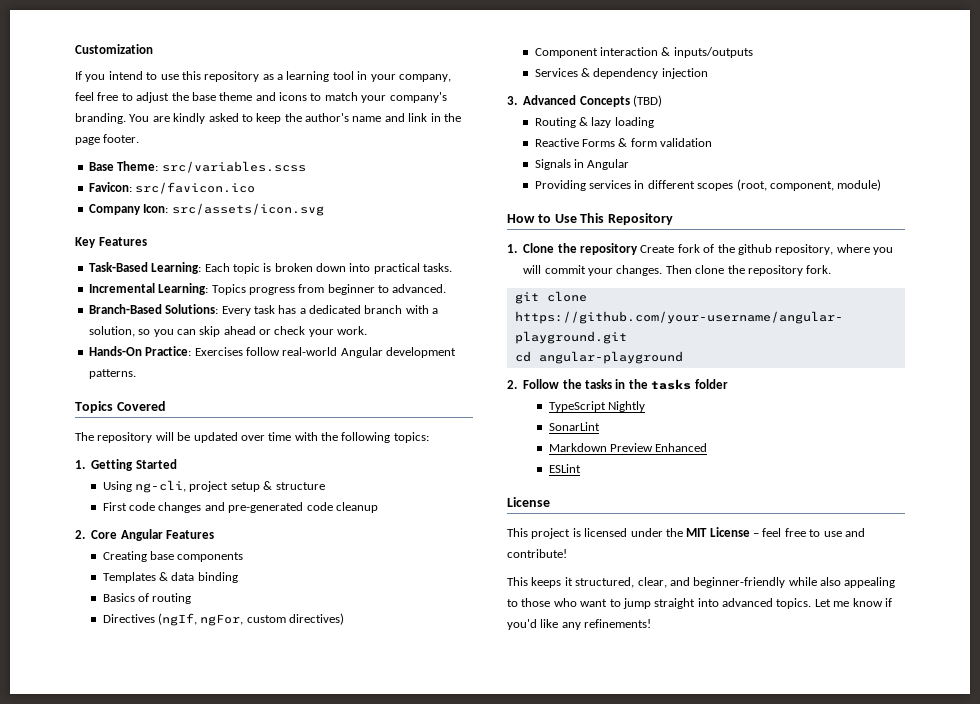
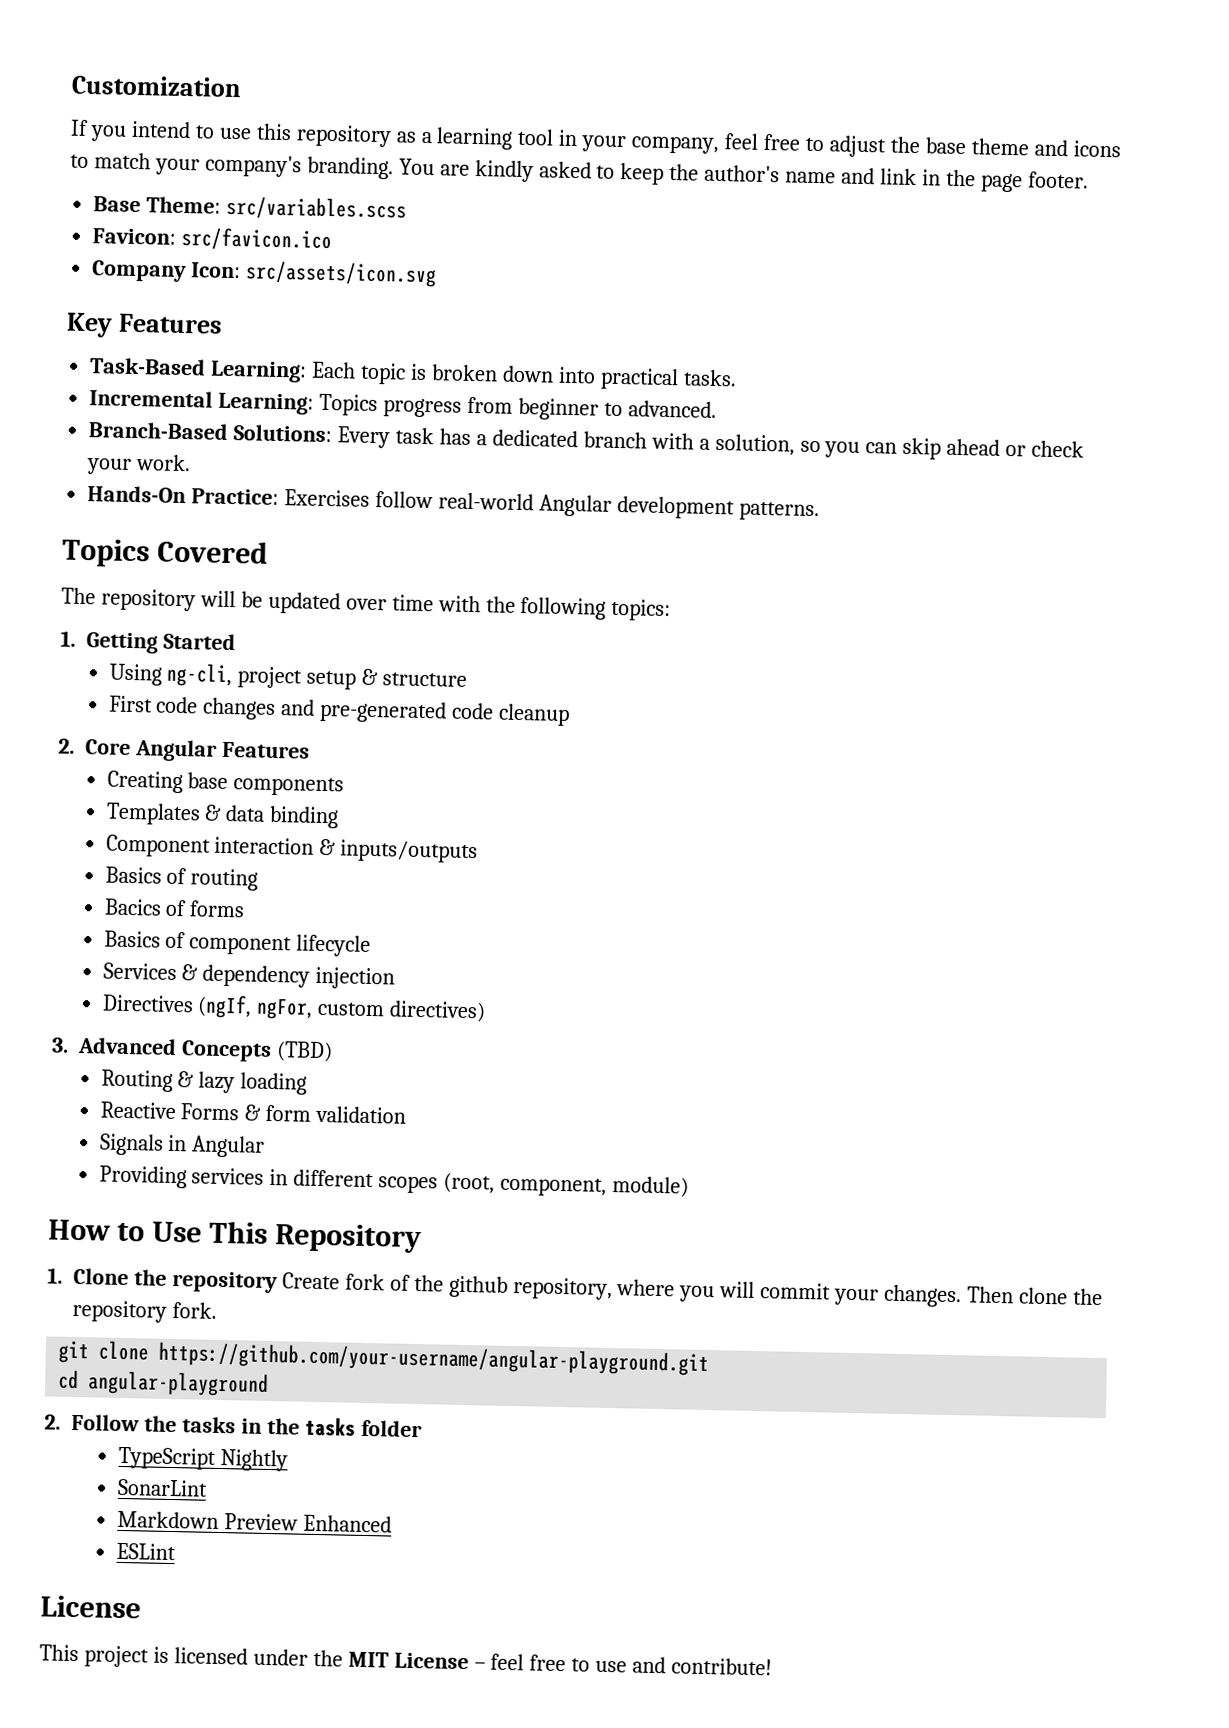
(238, 577) none -> [105,834,479,864] // Component interaction & inputs/outputs
(192, 598) none -> [103,898,246,918] [103,930,372,958] [102,962,396,990] // Bacics of forms // Basics of component lifecycle // Services & dependency injection
[534,47,753,58] [534,68,708,79] // Component interaction & inputs/outputs // Services & dependency injection -> (487, 1011) none
[507,577,896,588] [507,598,892,609] [507,619,652,630] // This keeps it structured, clear, and beginner-friendly while also appealing to those who want to jump straight into advanced topics. Let me know if you'd like any refinements! -> (773, 1666) none

